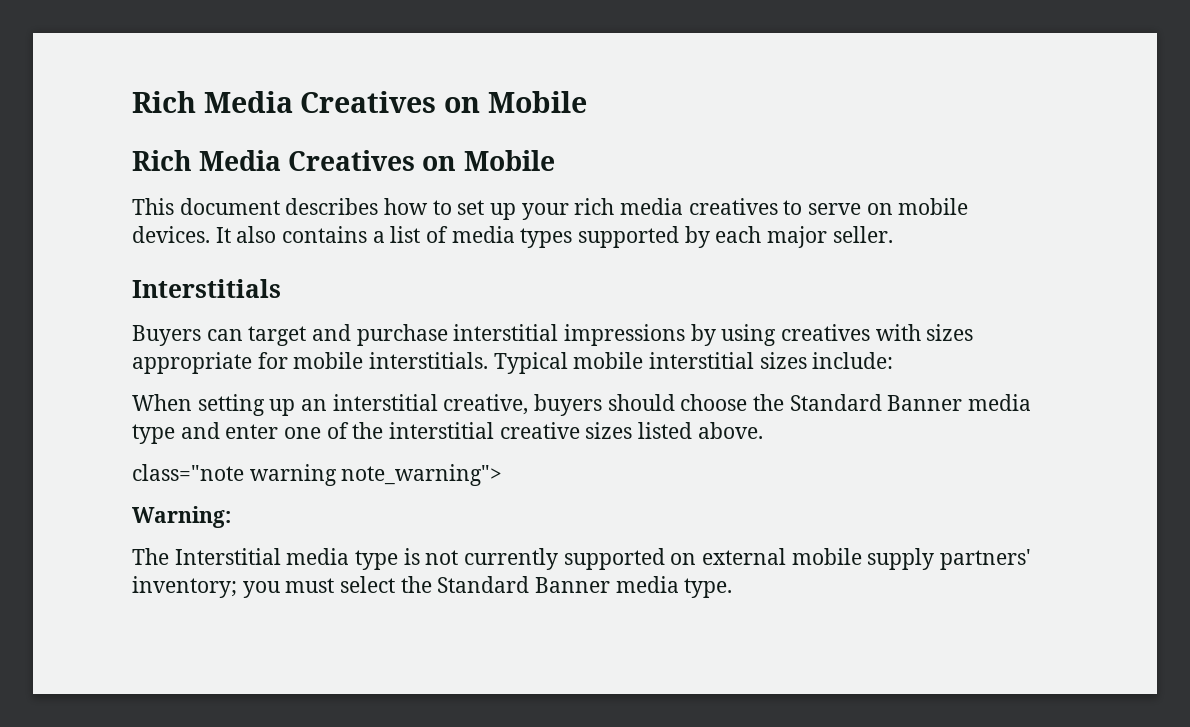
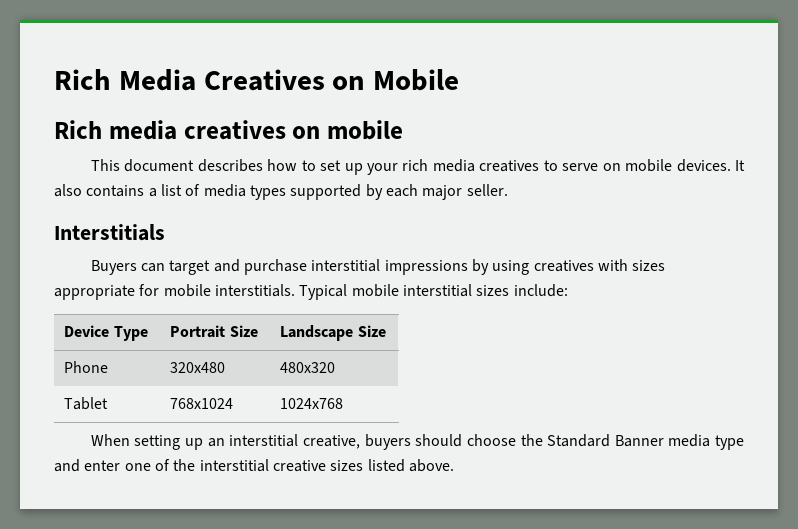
[199,150,555,171] Media Creatives on Mobile -> [108,120,403,140] media creatives on mobile
(894, 360) none -> [64,325,148,341] [170,325,258,338] [280,325,386,341] [64,361,109,373] [170,362,226,373] [280,362,336,373] [64,397,109,410] [170,398,234,409] [280,398,344,409] // Device Type | Portrait Size | Landscape Size // Phone | 320x480 | 480x320 // Tablet | 768x1024 | 1024x768
[132,464,503,486] [132,506,231,528] [132,548,1032,570] [132,576,733,598] // class="note warning note_warning"> // Warning: // The Interstitial media type is not currently supported on external mobile supply partners' inventory; you must select the Standard Banner media type. -> (454, 465) none

